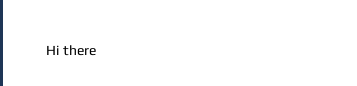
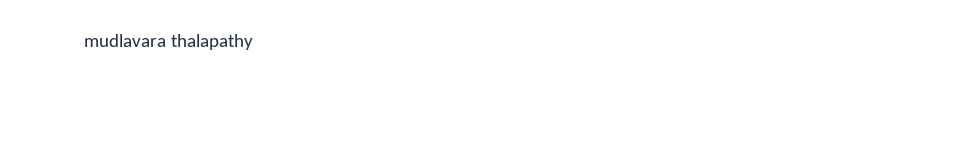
[46,45,96,56] Hi there -> [84,34,253,50] mudlavara thalapathy

